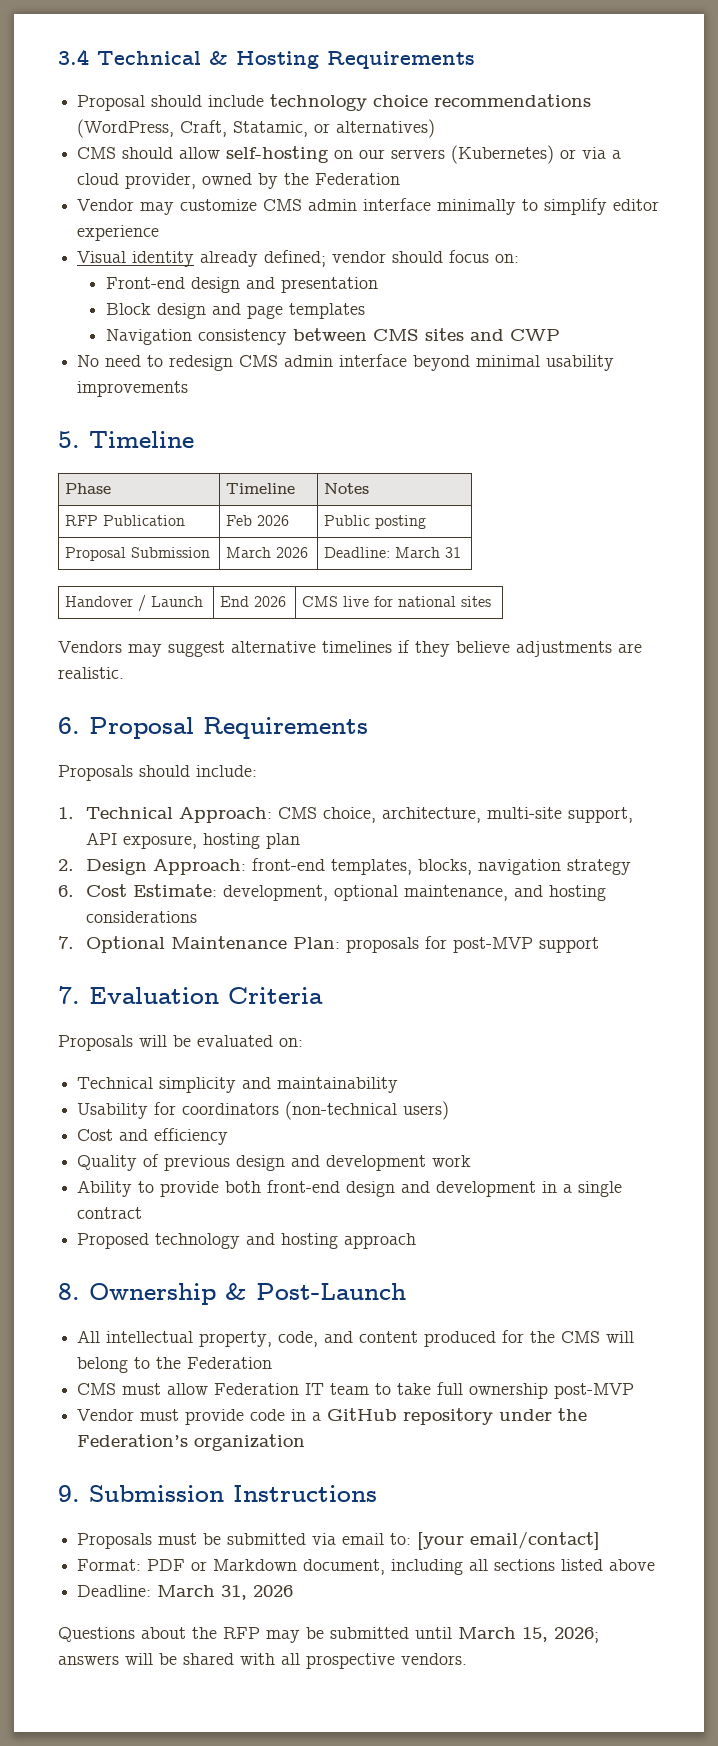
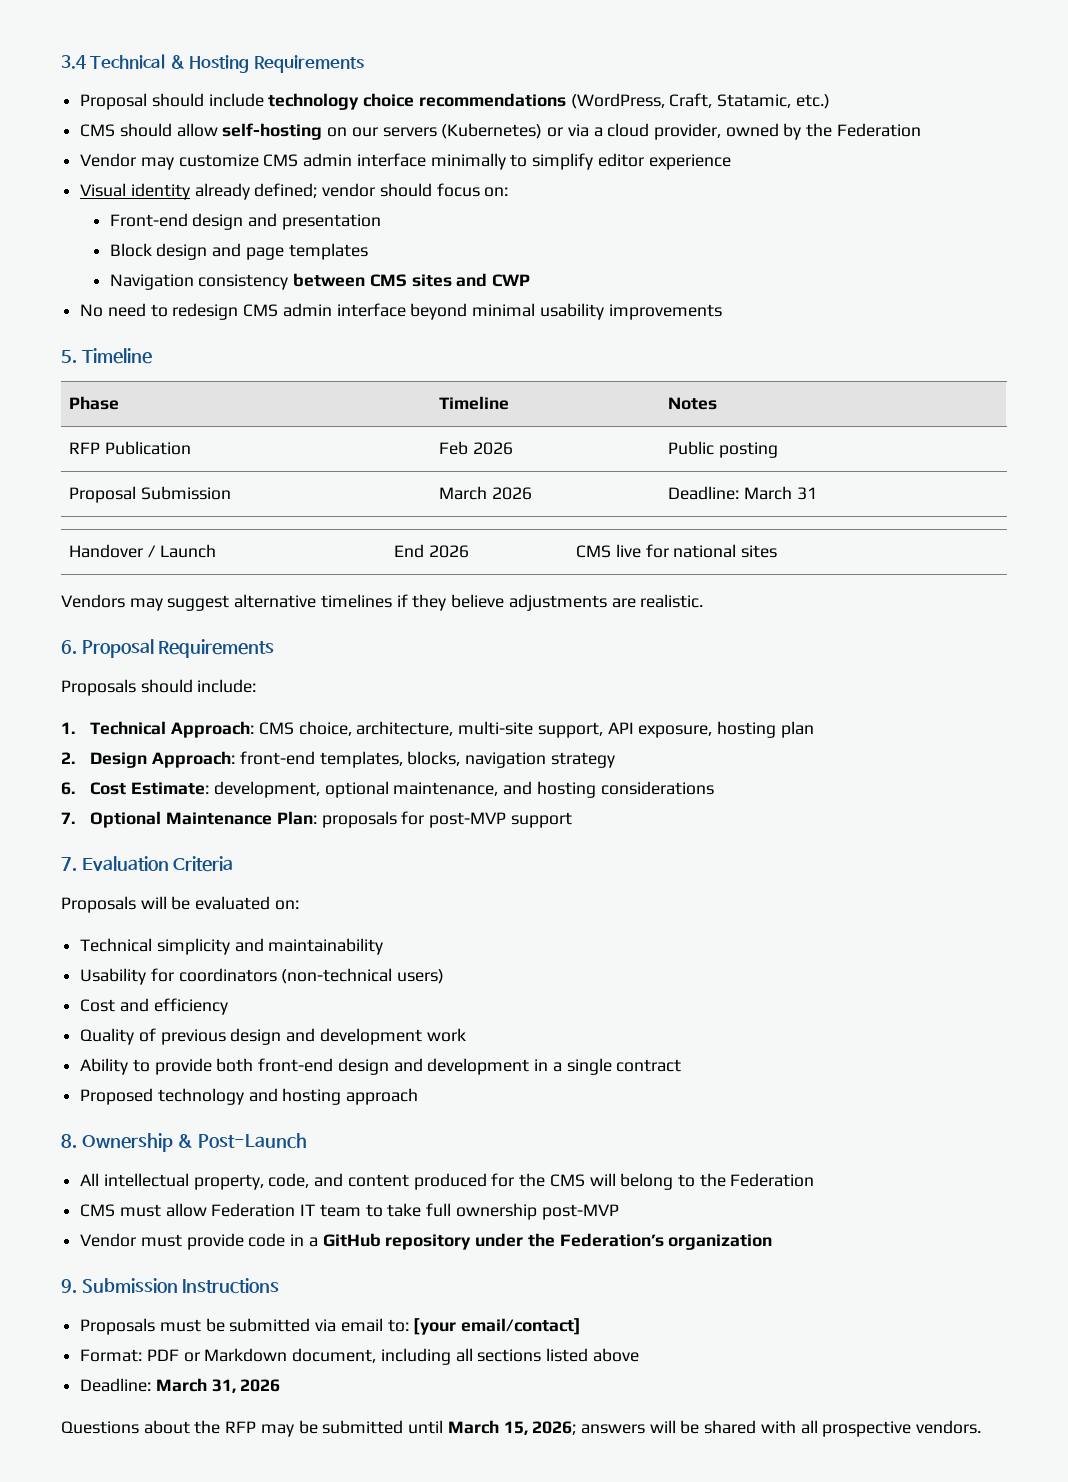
[314,119,436,138] or alternatives) -> [795,94,830,109] etc.)

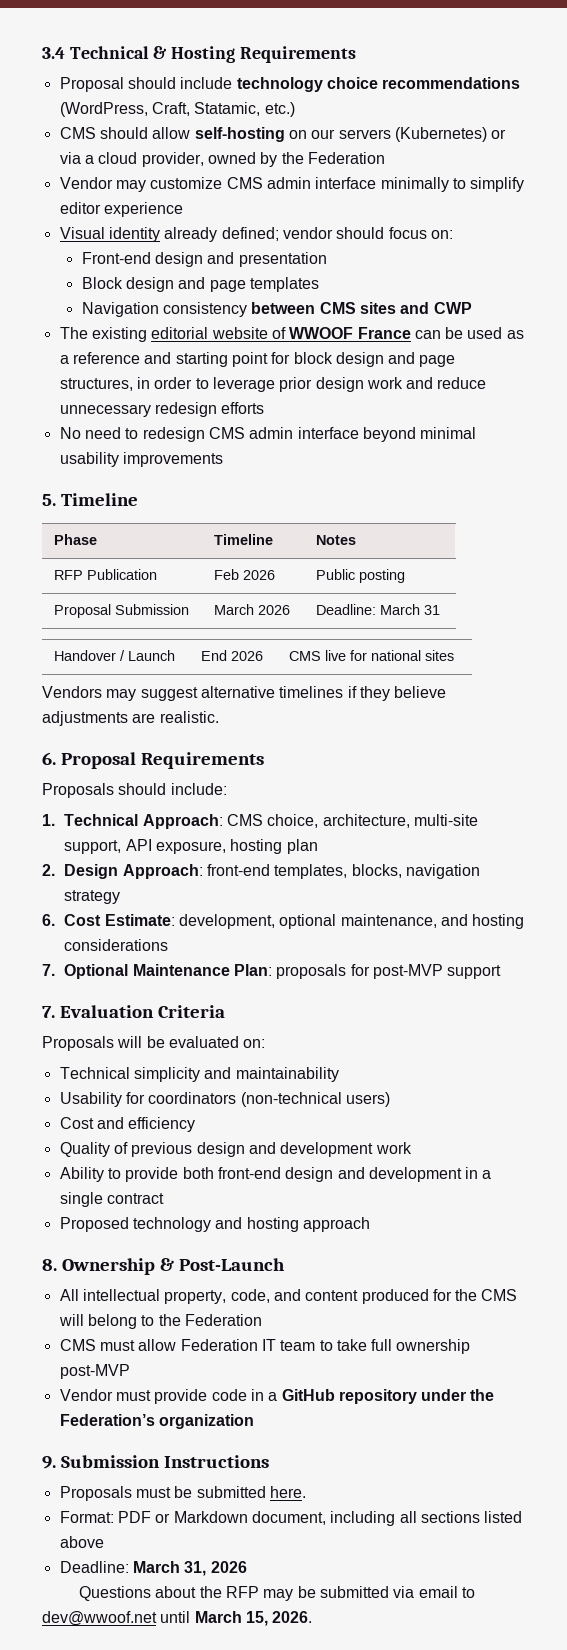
(531, 280) none -> [59,327,524,342] [59,352,456,367] [59,377,487,392] [59,402,265,417] // The existing editorial website of WWOOF France can be used as a reference and starting point for block design and page structures, in order to leverage prior design work and reduce unnecessary redesign efforts
[315,1318,582,1335] via email to: [your email/contact] -> [269,1486,306,1498] here.
[408,1420,982,1437] until March 15, 2026; answers will be shared with all prospective vendors. -> [393,1586,476,1598] [42,1611,313,1626] via email to dev@wwoof.net until March 15, 2026.

